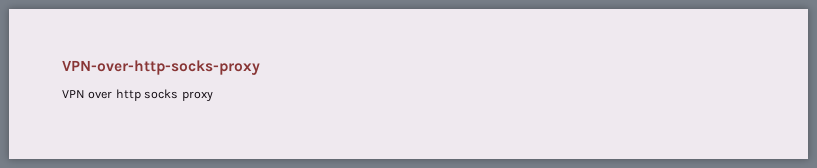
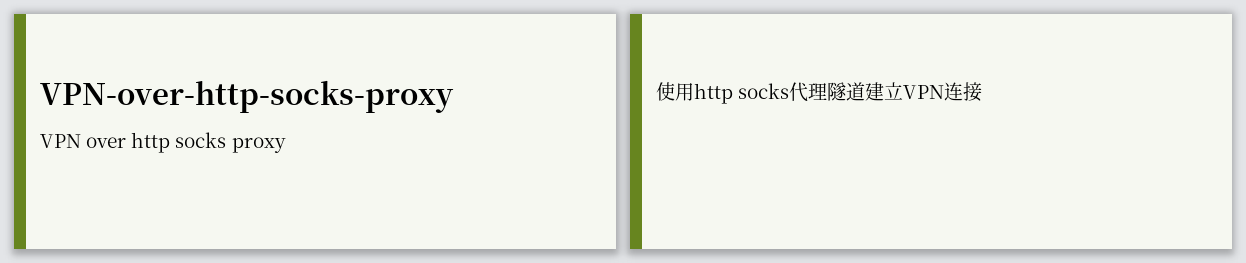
(213, 96) none -> [656,82,983,104] // 使用http socks代理隧道建立VPN连接

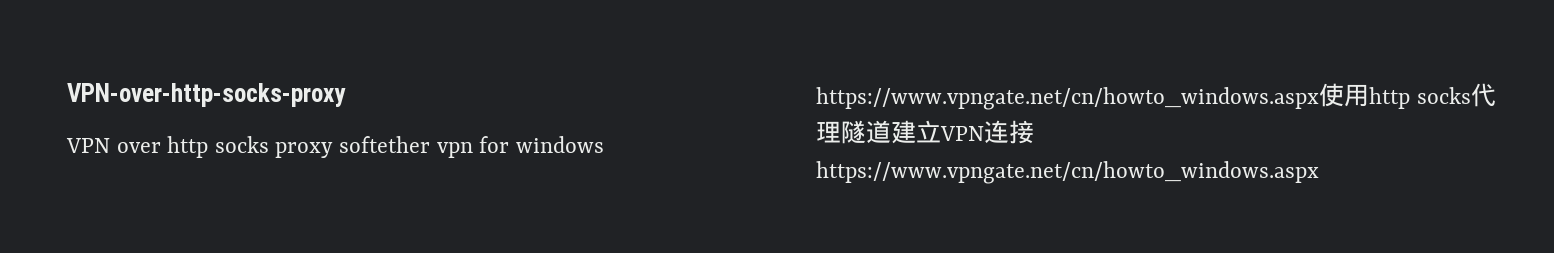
(286, 145) // -> [339,136,604,158] [816,87,1319,110] softether vpn for windows https://www.vpngate.net/cn/howto_windows.aspx
(983, 92) none -> [816,161,1319,184] https://www.vpngate.net/cn/howto_windows.aspx

